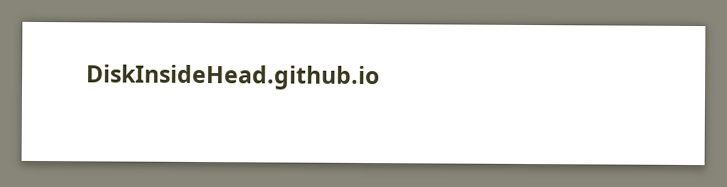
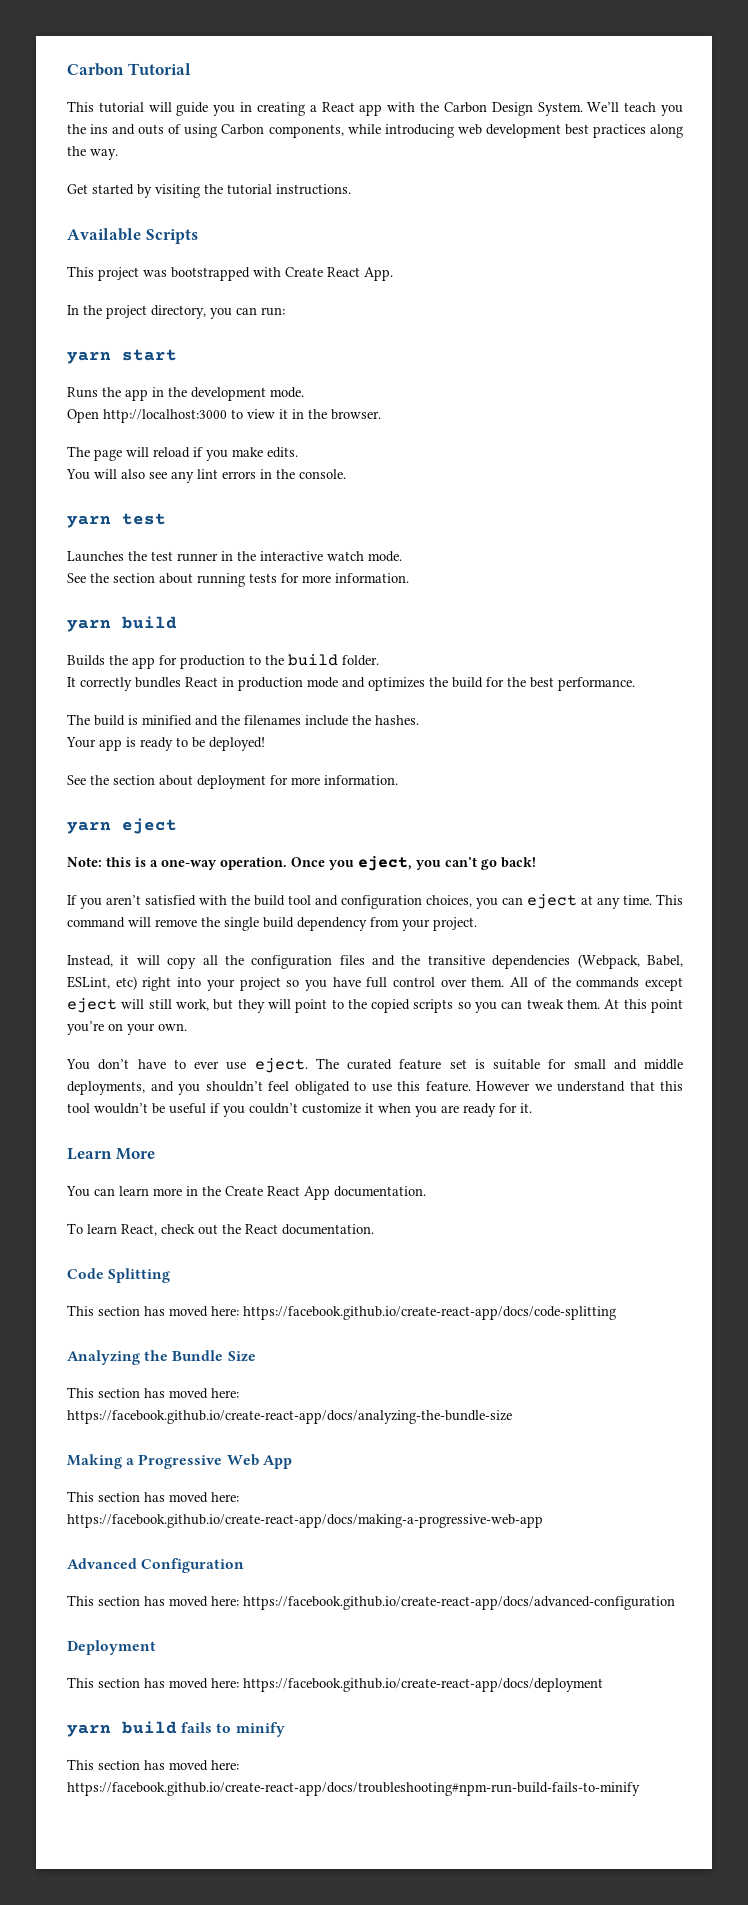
[86,64,380,91] DiskInsideHead.github.io -> [67,63,191,76] [67,101,684,116] [67,124,683,138] [67,146,118,160] [67,184,351,198] [67,228,198,244] [67,266,393,281] [67,305,285,319] [67,349,177,364] [67,387,304,401] [67,409,381,423] [67,446,298,461] [66,469,346,483] [67,513,166,528] [67,551,402,562] [67,573,409,587] [67,616,177,632] [67,654,379,669] [67,677,635,691] [67,714,419,726] [66,737,265,751] [67,775,398,789] [67,818,177,834] [67,856,536,871] [67,894,683,909] [67,917,477,931] [67,954,683,969] [67,976,683,991] [67,998,683,1013] [67,1021,187,1035] [66,1058,683,1073] [67,1081,683,1095] [67,1103,532,1117] [67,1148,155,1160] [66,1186,426,1200] [67,1223,374,1236] [67,1268,171,1283] [67,1305,616,1320] [67,1350,256,1365] [67,1387,239,1399] [67,1410,512,1424] [67,1454,292,1469] [67,1491,239,1503] [67,1514,543,1528] [67,1558,245,1573] [67,1595,675,1610] [67,1640,156,1655] [67,1677,603,1692] [67,1721,285,1737] [67,1759,239,1771] [67,1782,640,1796] Carbon Tutorial // This tutorial will guide you in creating a React app with the Carbon Design System. We’ll teach you the ins and outs of using Carbon components, while introducing web development best practices along the way. // Get started by visiting the tutorial instructions. // Available Scripts // This project was bootstrapped with Create React App. // In the project directory, you can run: // yarn start // Runs the app in the development mode. // Open http://localhost:3000 to view it in the browser. // The page will reload if you make edits. // You will also see any lint errors in the console. // yarn test // Launches the test runner in the interactive watch mode. // See the section about running tests for more information. // yarn build // Builds the app for production to the build folder. // It correctly bundles React in production mode and optimizes the build for the best performance. // The build is minified and the filenames include the hashes. // Your app is ready to be deployed! // See the section about deployment for more information. // yarn eject // Note: this is a one-way operation. Once you eject, you can’t go back! // If you aren’t satisfied with the build tool and configuration choices, you can eject at any time. This command will remove the single build dependency from your project. // Instead, it will copy all the configuration files and the transitive dependencies (Webpack, Babel, ESLint, etc) right into your project so you have full control over them. All of the commands except eject will still work, but they will point to the copied scripts so you can tweak them. At this point you’re on your own. // You don’t have to ever use eject. The curated feature set is suitable for small and middle deployments, and you shouldn’t feel obligated to use this feature. However we understand that this tool wouldn’t be useful if you couldn’t customize it when you are ready for it. // Learn More // You can learn more in the Create React App documentation. // To learn React, check out the React documentation. // Code Splitting // This section has moved here: https://facebook.github.io/create-react-app/docs/code-splitting // Analyzing the Bundle Size // This section has moved here: https://facebook.github.io/create-react-app/docs/analyzing-the-bundle-size // Making a Progressive Web App // This section has moved here: https://facebook.github.io/create-react-app/docs/making-a-progressive-web-app // Advanced Configuration // This section has moved here: https://facebook.github.io/create-react-app/docs/advanced-configuration // Deployment // This section has moved here: https://facebook.github.io/create-react-app/docs/deployment // yarn build fails to minify // This section has moved here: https://facebook.github.io/create-react-app/docs/troubleshooting#npm-run-build-fails-to-minify

